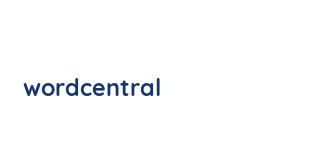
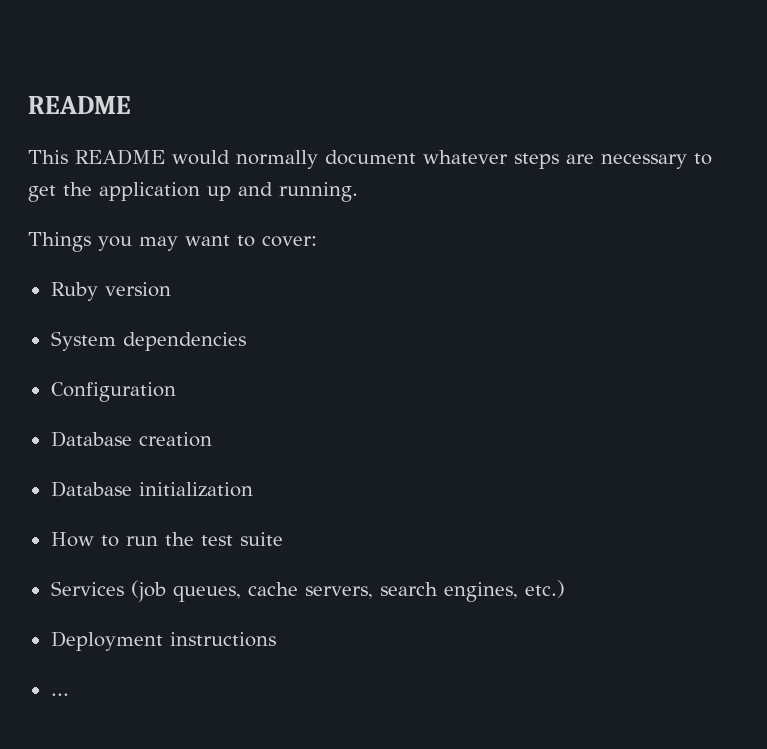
[23,78,161,96] wordcentral -> [28,96,131,114] [28,149,712,169] [28,182,358,202] [28,232,317,252] [50,282,171,301] [50,331,246,351] [50,382,176,402] [50,431,212,447] [50,481,253,497] [50,532,283,547] [50,580,565,602] [50,631,276,651] [50,693,69,696] README // This README would normally document whatever steps are necessary to get the application up and running. // Things you may want to cover: // Ruby version // System dependencies // Configuration // Database creation // Database initialization // How to run the test suite // Services (job queues, cache servers, search engines, etc.) // Deployment instructions // ...

